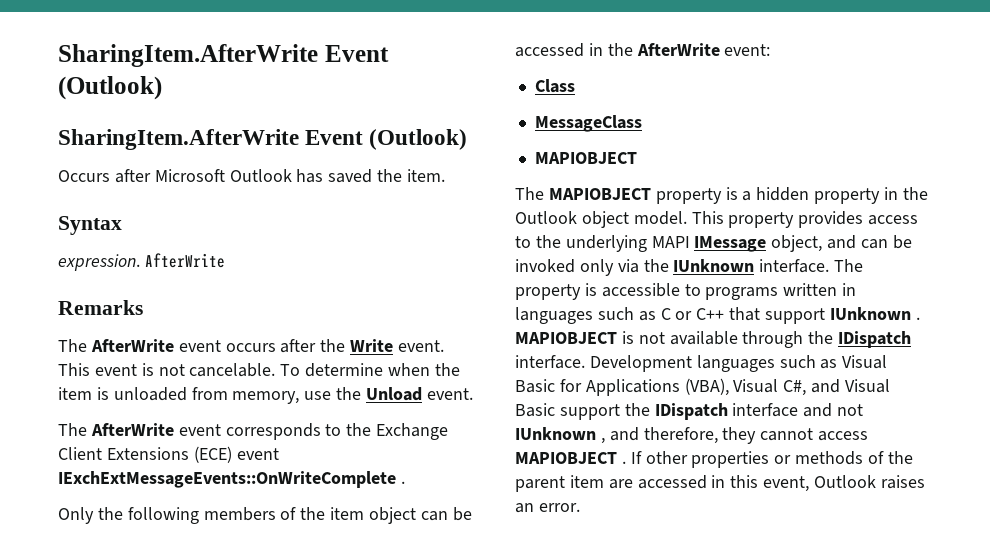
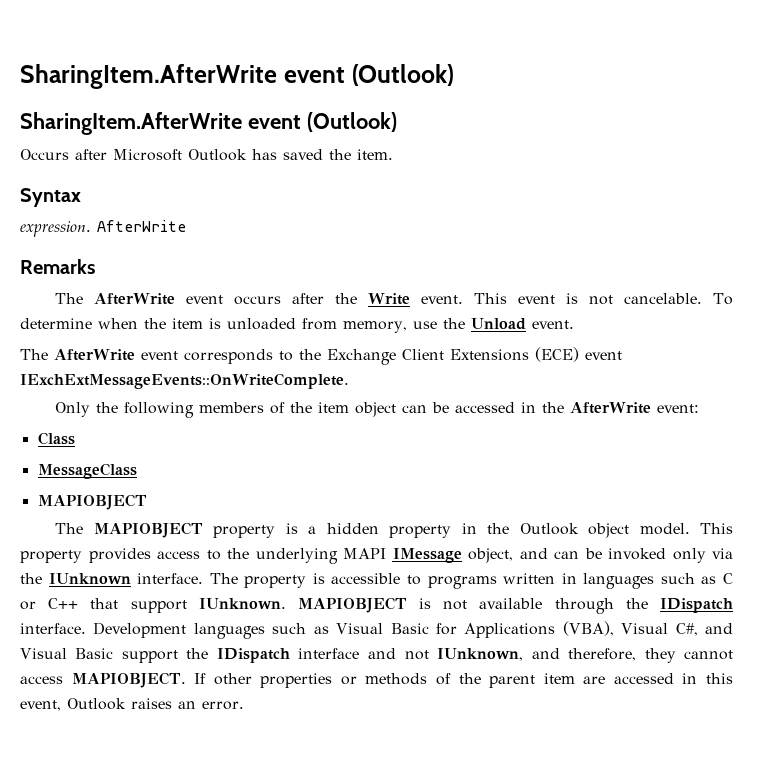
[58,44,389,67] SharingItem.AfterWrite Event -> [20,64,345,89] SharingItem.AfterWrite event
[305,130,364,145] Event -> [247,115,301,129] event
[58,471,405,488] IExchExtMessageEvents::OnWriteComplete . -> [20,373,349,389] IExchExtMessageEvents::OnWriteComplete.
[829,307,920,320] IUnknown . -> [198,598,286,609] IUnknown.
[515,427,605,444] IUnknown , -> [436,648,523,661] IUnknown,
[515,452,626,464] MAPIOBJECT . -> [71,672,186,688] MAPIOBJECT.

